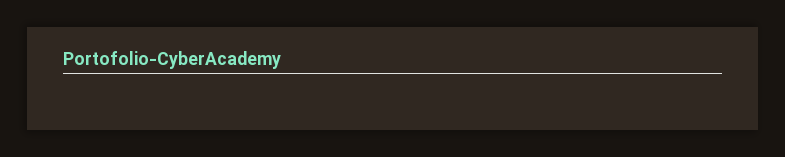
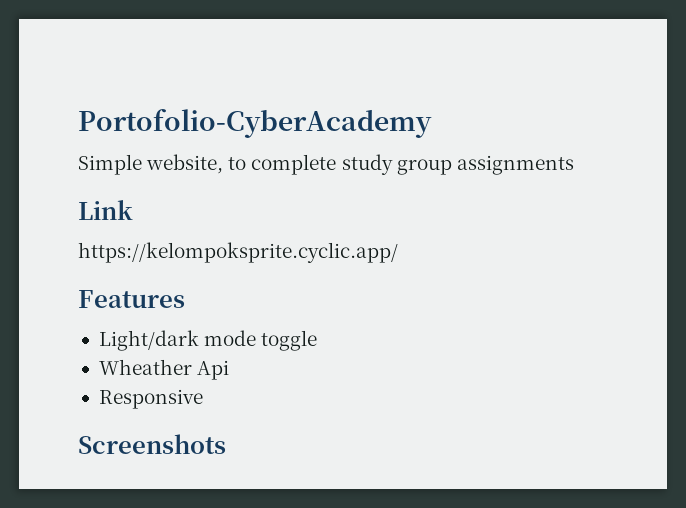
(281, 60) none -> [78,154,574,175] [78,200,133,220] [78,242,398,263] [78,290,185,308] [98,330,318,351] [98,359,230,380] [98,389,203,409] [78,434,226,454] // Simple website, to complete study group assignments // Link // https://kelompoksprite.cyclic.app/ // Features // Light/dark mode toggle // Wheather Api // Responsive // Screenshots

